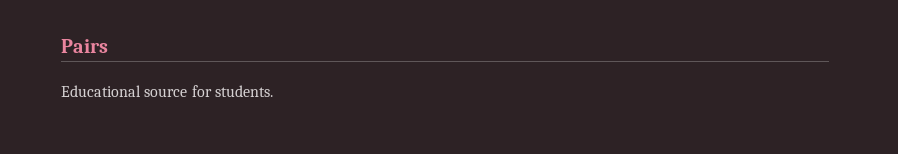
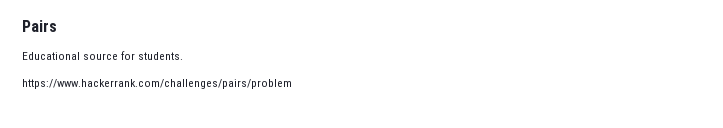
(273, 91) none -> [22,79,292,89] // https://www.hackerrank.com/challenges/pairs/problem

